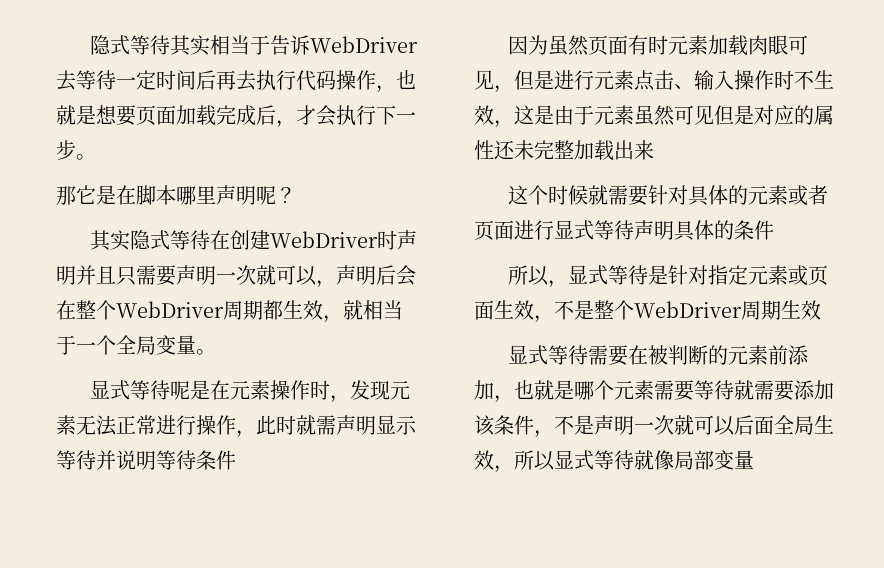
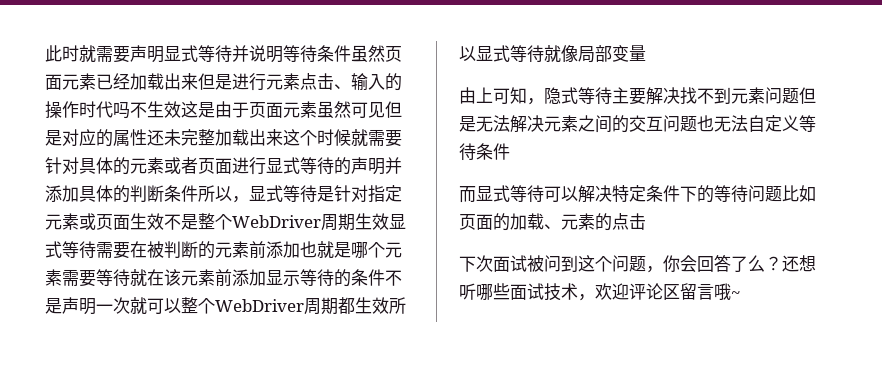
[89,35,418,56] [56,70,416,93] [56,105,416,128] [56,140,96,160] [56,185,296,205] [89,230,417,251] [56,265,416,288] [56,300,403,323] [56,335,216,355] [89,380,410,403] [56,415,417,438] 隐式等待其实相当于告诉WebDriver去等待一定时间后再去执行代码操作，也就是想要页面加载完成后，才会执行下一步。 // 那它是在脚本哪里声明呢？ // 其实隐式等待在创建WebDriver时声明并且只需要声明一次就可以，声明后会在整个WebDriver周期都生效，就相当于一个全局变量。 // 显式等待呢是在元素操作时，发现元素无法正常进行操作，此时就需声明显示 -> [45,45,198,63] 此时就需要声明显式
[507,35,548,55] // 因为 -> (351, 53) none
[627,35,808,56] [474,70,514,93] 有时元素加载肉眼可见， -> [62,73,198,90] 元素已经加载出来
[734,70,834,90] [474,105,514,128] 操作时不生效， -> [385,73,402,91] [45,101,181,119] 的操作时代吗不生效
(594, 115) none -> [249,102,283,118] 页面
(654, 150) // -> (283, 137) none
[634,220,774,241] 声明具体的条件 // -> [334,157,402,175] [45,185,198,203] 的声明并添加具体的判断条件
[534,315,554,323] ， -> (164, 221) none
(821, 310) // -> (389, 221) none
[494,395,514,403] ， -> (300, 249) none
[754,380,834,401] [474,415,554,438] 需要添加该条件， -> [147,269,385,287] 在该元素前添加显示等待的条件
[734,415,834,435] [474,450,514,473] 后面全局生效， -> [181,297,389,315] 整个WebDriver周期都生效
(754, 459) none -> [459,87,816,105] [459,115,816,133] [459,143,510,161] [459,185,816,203] [459,213,646,231] [459,254,816,273] [459,283,741,301] // 由上可知，隐式等待主要解决找不到元素问题但是无法解决元素之间的交互问题也无法自定义等待条件 // 而显式等待可以解决特定条件下的等待问题比如页面的加载、元素的点击 // 下次面试被问到这个问题，你会回答了么？还想听哪些面试技术，欢迎评论区留言哦~

